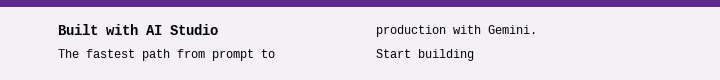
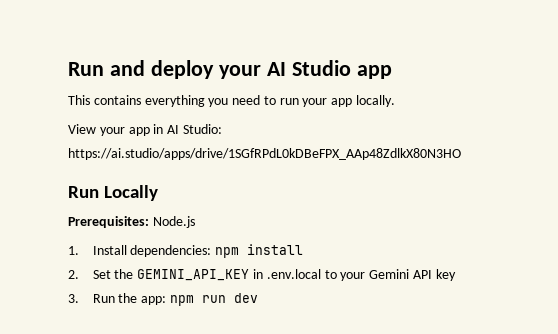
[58,24,218,35] [58,49,275,61] [376,25,537,37] [376,49,474,61] Built with AI Studio // The fastest path from prompt to production with Gemini. // Start building -> [68,60,392,79] [68,95,396,107] [68,124,222,136] [68,148,461,160] [68,185,159,201] [68,216,195,228] [68,244,304,258] [68,269,456,281] [68,293,259,306] Run and deploy your AI Studio app // This contains everything you need to run your app locally. // View your app in AI Studio: https://ai.studio/apps/drive/1SGfRPdL0kDBeFPX_AAp48ZdlkX80N3HO // Run Locally // Prerequisites: Node.js // 1. Install dependencies: npm install // 2. Set the GEMINI_API_KEY in .env.local to your Gemini API key // 3. Run the app: npm run dev

